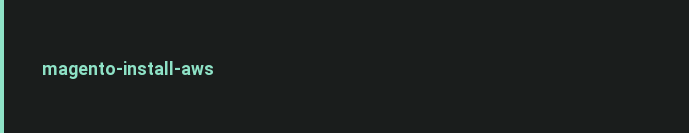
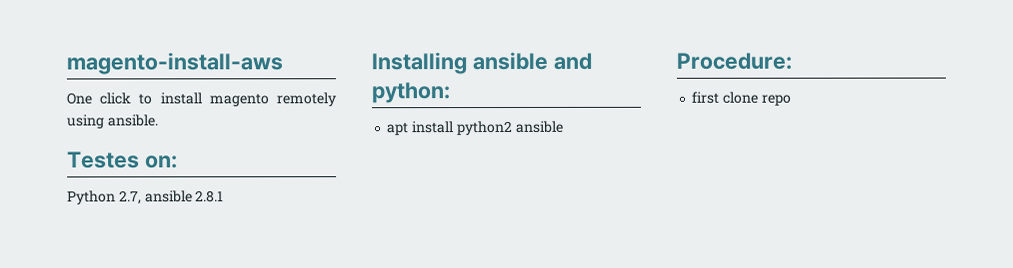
(214, 70) none -> [66,92,336,107] [66,114,158,129] [67,151,178,169] [67,190,225,205] [371,51,592,75] [371,82,450,104] [386,120,563,136] [676,52,792,70] [691,91,791,106] // One click to install magento remotely using ansible. // Testes on: // Python 2.7, ansible 2.8.1 // Installing ansible and python: // apt install python2 ansible // Procedure: // first clone repo

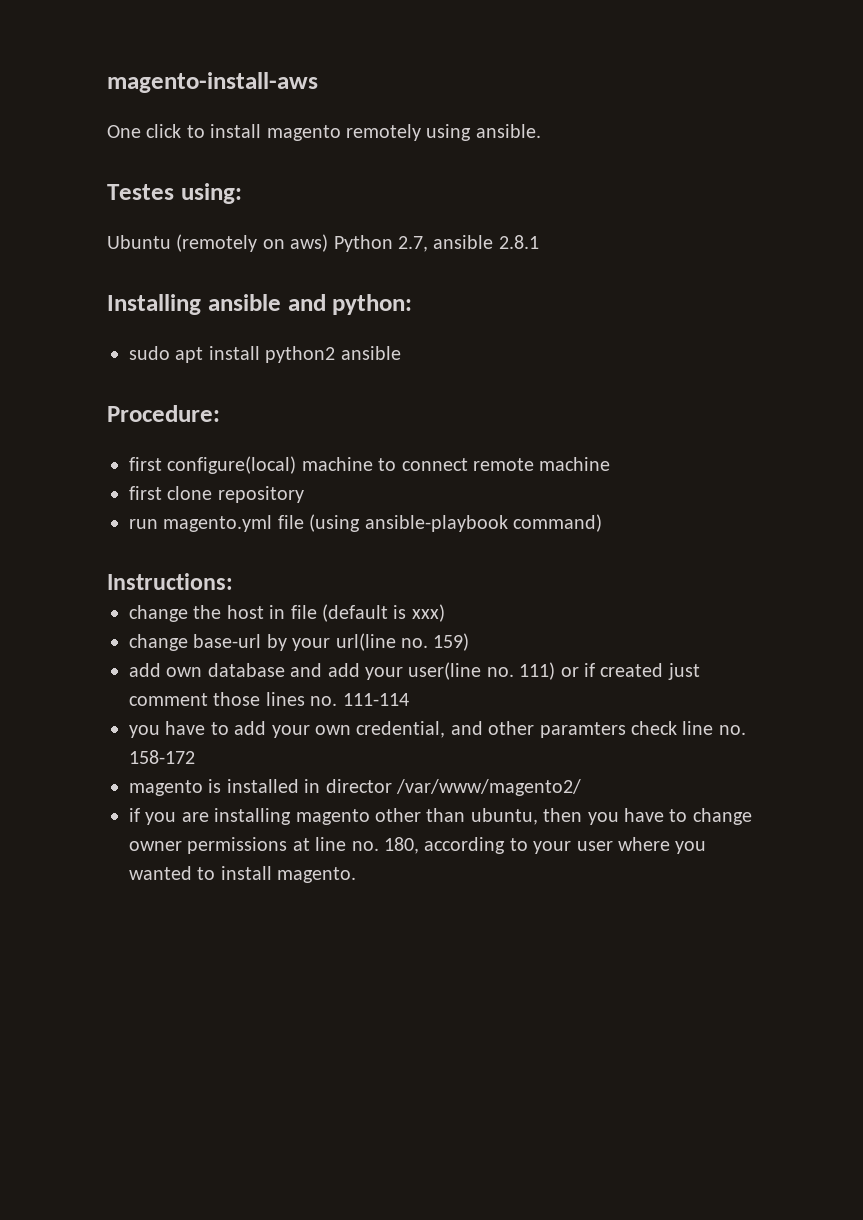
[144,155,178,169] on: // -> [180,183,242,204] [107,234,329,252] using: // Ubuntu (remotely on aws)
(450, 93) none -> [129,346,170,360] sudo
[722,91,791,106] clone repo -> [167,456,611,474] [129,486,304,503] [129,514,602,532] [107,573,233,590] [129,604,445,622] [129,633,470,651] [129,662,700,680] [129,692,409,706] [129,721,746,738] [129,750,195,764] [129,779,581,796] [129,808,752,825] [129,837,707,854] [129,866,357,883] configure(local) machine to connect remote machine // first clone repository // run magento.yml file (using ansible-playbook command) // Instructions: // change the host in file (default is xxx) // change base-url by your url(line no. 159) // add own database and add your user(line no. 111) or if created just comment those lines no. 111-114 // you have to add your own credential, and other paramters check line no. 158-172 // magento is installed in director /var/www/magento2/ // if you are installing magento other than ubuntu, then you have to change owner permissions at line no. 180, according to your user where you wanted to install magento.

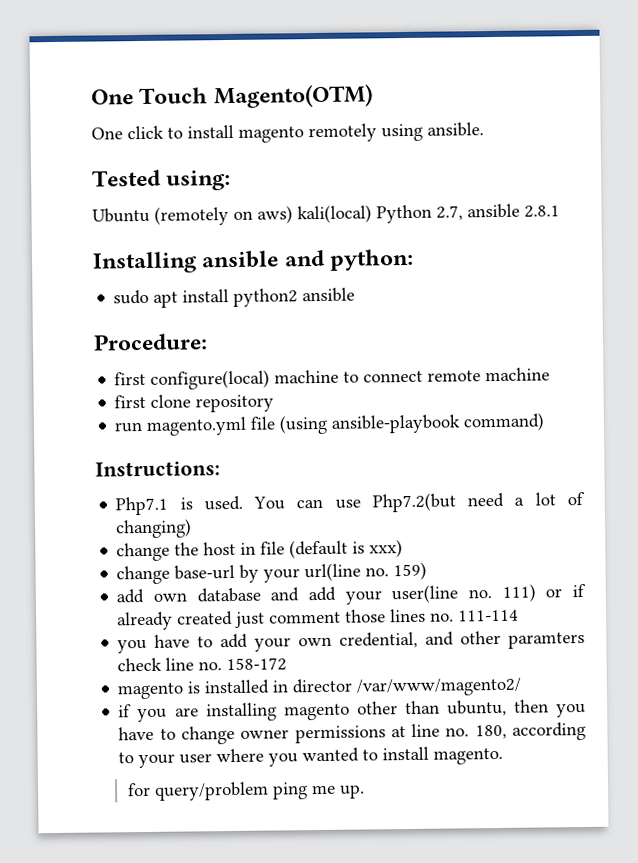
[107,72,318,93] magento-install-aws -> [91,84,373,109] One Touch Magento(OTM)
[107,184,174,200] Testes -> [92,169,161,187] Tested
(329, 243) none -> [297,204,372,224] kali(local)
(233, 581) none -> [115,491,585,516] [115,518,193,539] // Php7.1 is used. You can use Php7.2(but need a lot of changing)
(595, 670) none -> [117,611,174,631] already
(357, 875) none -> [126,781,365,801] // for query/problem ping me up.

